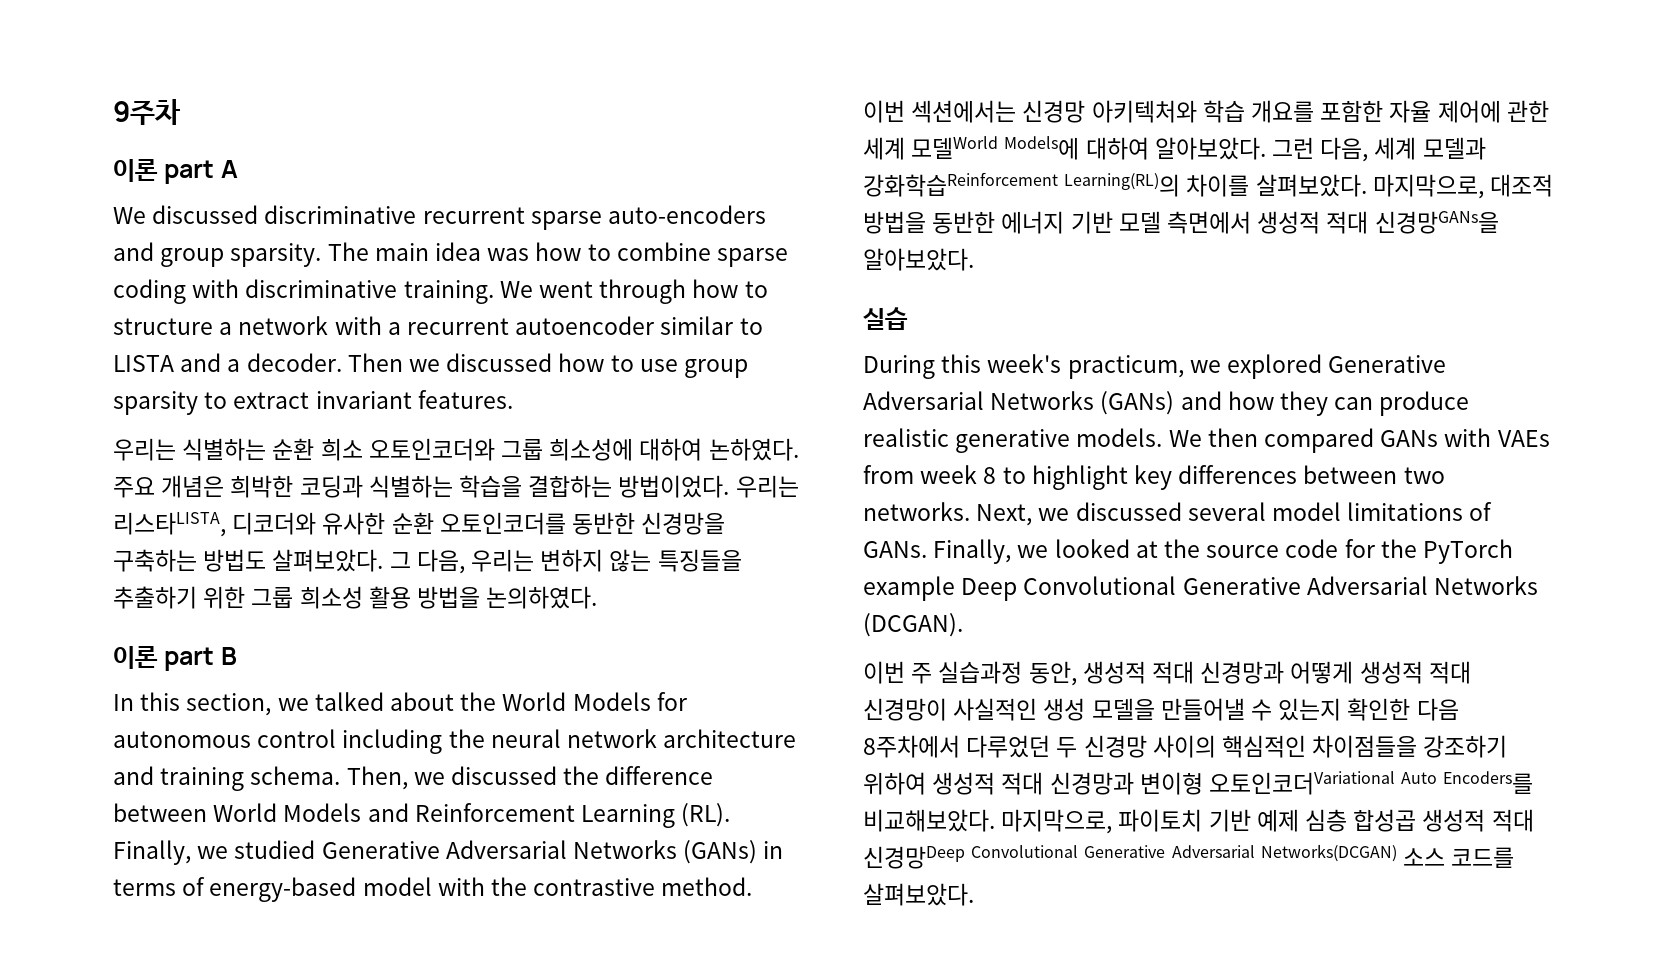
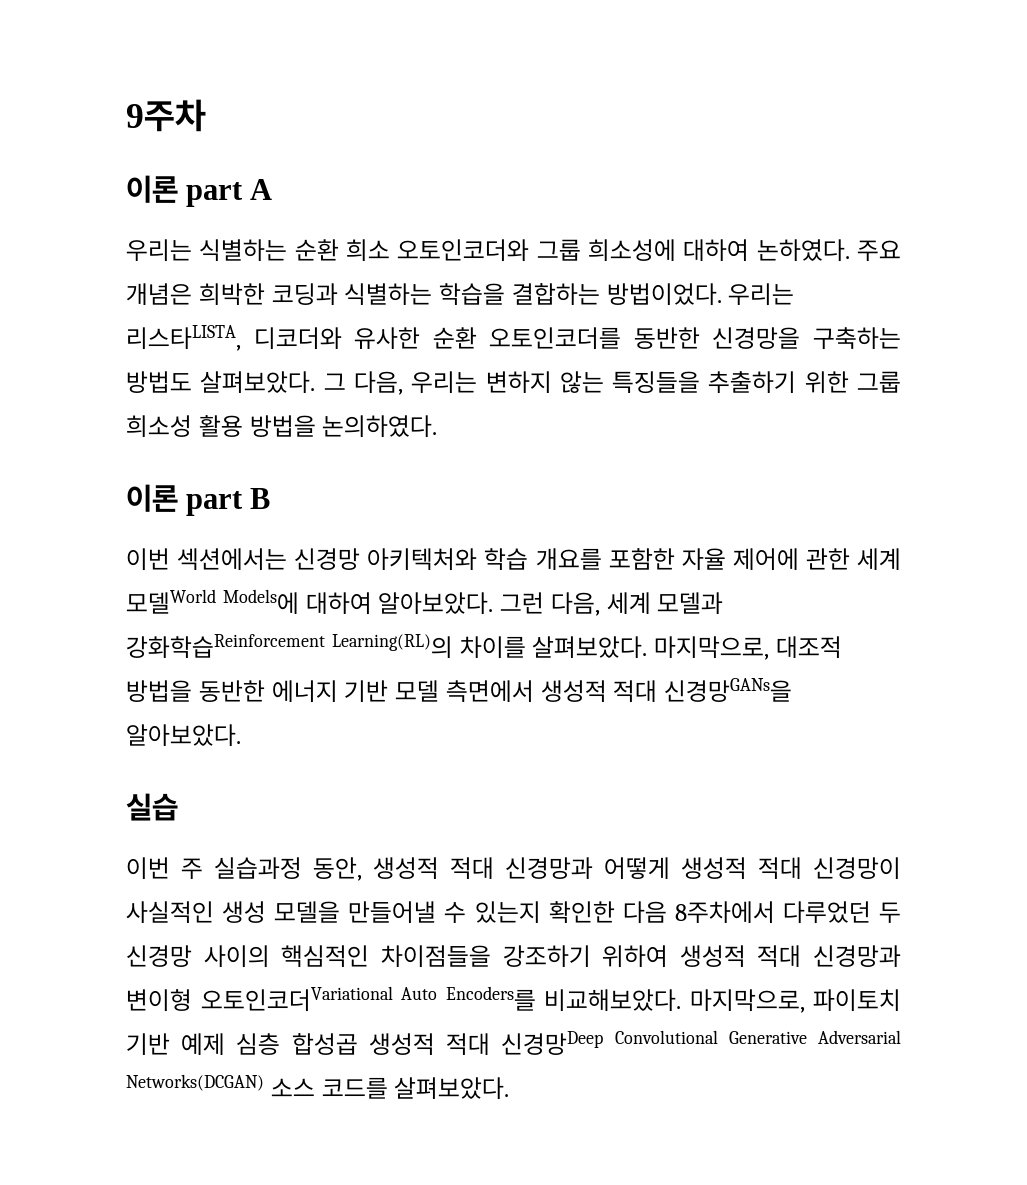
[113,205,767,230] [113,242,789,267] [113,279,768,304] [113,316,763,335] [113,353,749,378] [113,390,513,415] // We discussed discriminative recurrent sparse auto-encoders and group sparsity. The main idea was how to combine sparse coding with discriminative training. We went through how to structure a network with a recurrent autoencoder similar to LISTA and a decoder. Then we discussed how to use group sparsity to extract invariant features. -> (273, 189) none
[113,692,687,716] [113,729,797,754] [113,766,714,791] [113,803,731,828] [113,840,784,865] [113,877,753,902] // In this section, we talked about the World Models for autonomous control including the neural network architecture and training schema. Then, we discussed the difference between World Models and Reinforcement Learning (RL). Finally, we studied Generative Adversarial Networks (GANs) in terms of energy-based model with the contrastive method. -> (271, 498) none
[863,354,1447,379] [863,391,1470,416] [863,428,1550,453] [863,465,1445,490] [863,502,1493,526] [863,539,1514,564] [863,576,1539,601] [863,613,963,637] // During this week's practicum, we explored Generative Adversarial Networks (GANs) and how they can produce realistic generative models. We then compared GANs with VAEs from week 8 to highlight key differences between two networks. Next, we discussed several model limitations of GANs. Finally, we looked at the source code for the PyTorch example Deep Convolutional Generative Adversarial Networks (DCGAN). -> (178, 807) none

